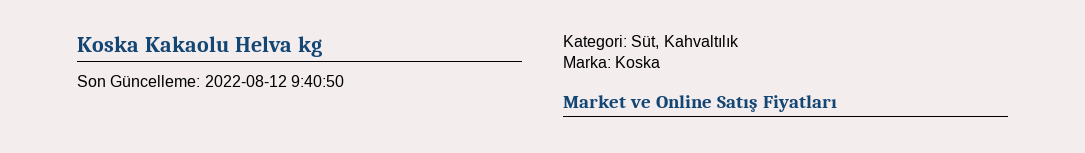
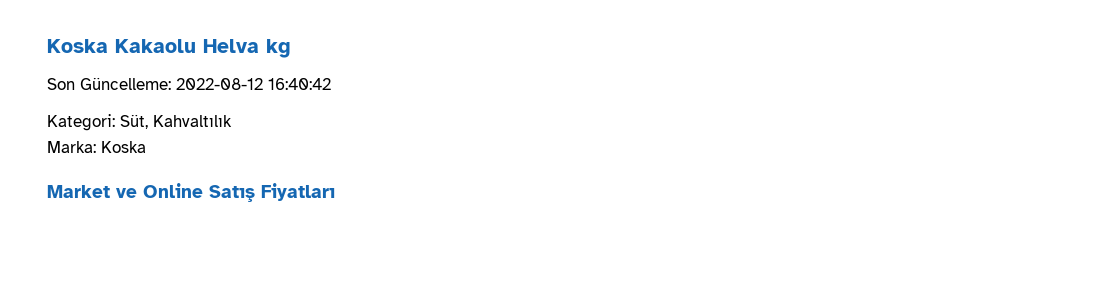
[290,75,344,87] 9:40:50 -> [268,78,331,90] 16:40:42

